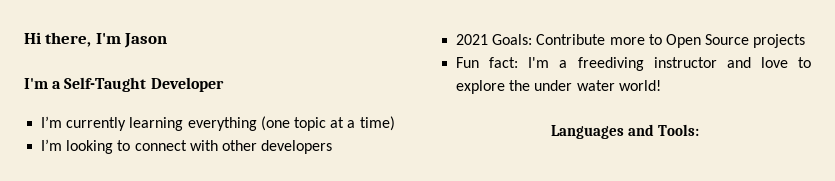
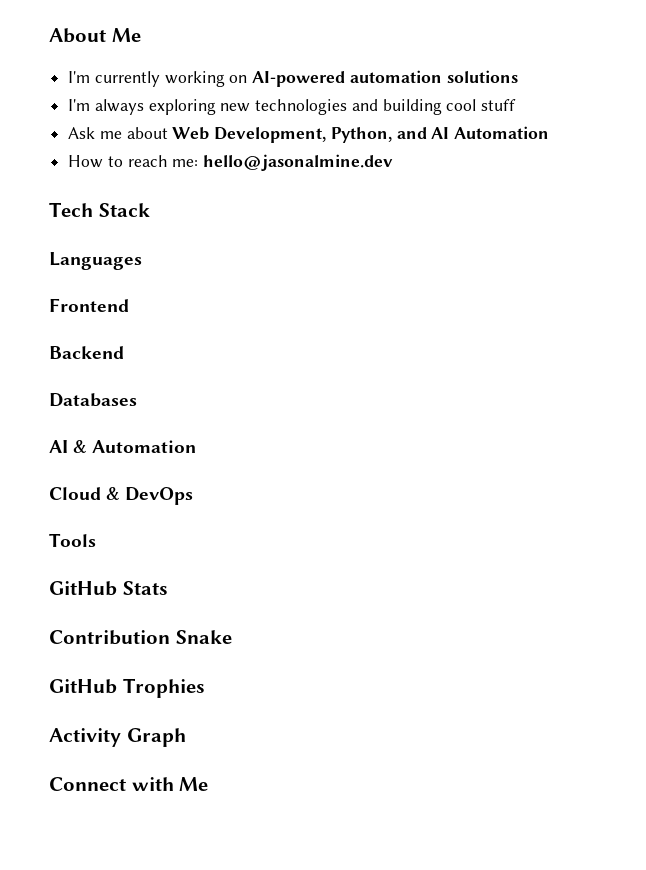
[24,32,168,48] [24,77,224,92] [41,116,395,131] [41,139,333,154] [456,34,806,48] [456,57,811,71] [456,80,661,94] [550,124,700,139] Hi there, I'm Jason // I'm a Self-Taught Developer // I’m currently learning everything (one topic at a time) // I’m looking to connect with other developers // 2021 Goals: Contribute more to Open Source projects // Fun fact: I'm a freediving instructor and love to explore the under water world! // Languages and Tools: -> [49,28,141,43] [68,70,518,87] [68,99,517,115] [68,126,550,143] [68,154,394,171] [49,202,150,217] [49,252,142,270] [49,298,129,312] [49,346,124,359] [49,393,137,407] [49,440,197,453] [49,487,194,505] [49,533,96,547] [49,581,168,596] [49,630,232,645] [49,678,205,698] [49,728,186,747] [49,777,209,791] About Me // I'm currently working on AI-powered automation solutions // I'm always exploring new technologies and building cool stuff // Ask me about Web Development, Python, and AI Automation // How to reach me: hello@jasonalmine.dev // Tech Stack // Languages // Frontend // Backend // Databases // AI & Automation // Cloud & DevOps // Tools // GitHub Stats // Contribution Snake // GitHub Trophies // Activity Graph // Connect with Me

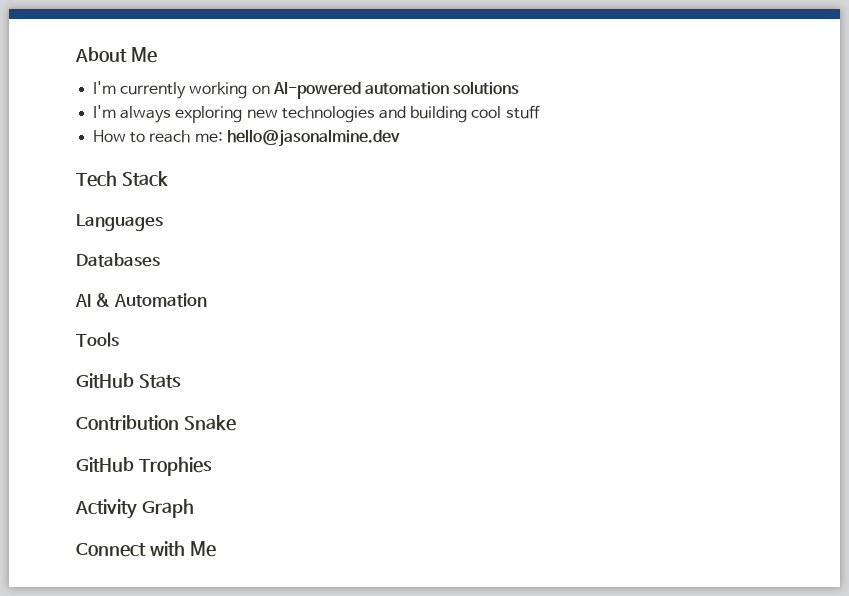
[68,126,550,143] // Ask me about Web Development, Python, and AI Automation -> (540, 112) none
[49,298,129,312] [49,346,124,359] // Frontend // Backend -> (163, 222) none
[49,487,194,505] // Cloud & DevOps -> (207, 300) none

